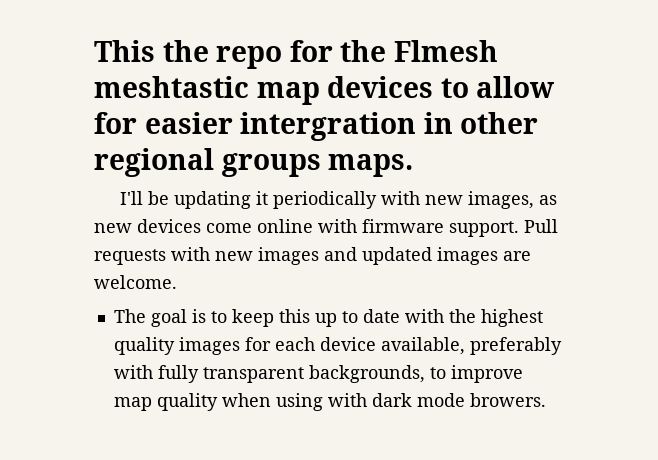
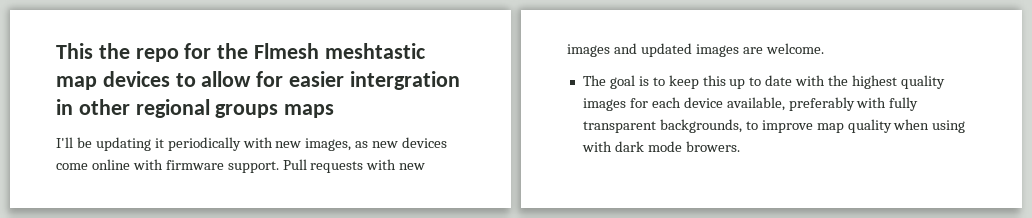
[328,154,414,177] maps. -> [284,104,335,118] maps

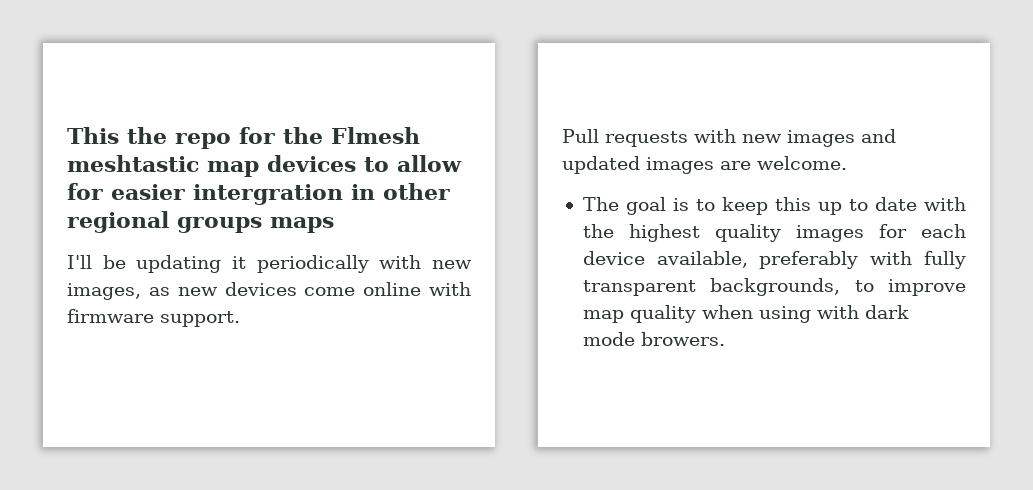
(279, 167) none -> (240, 319) //

